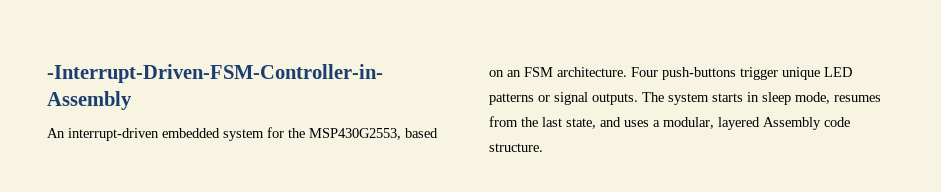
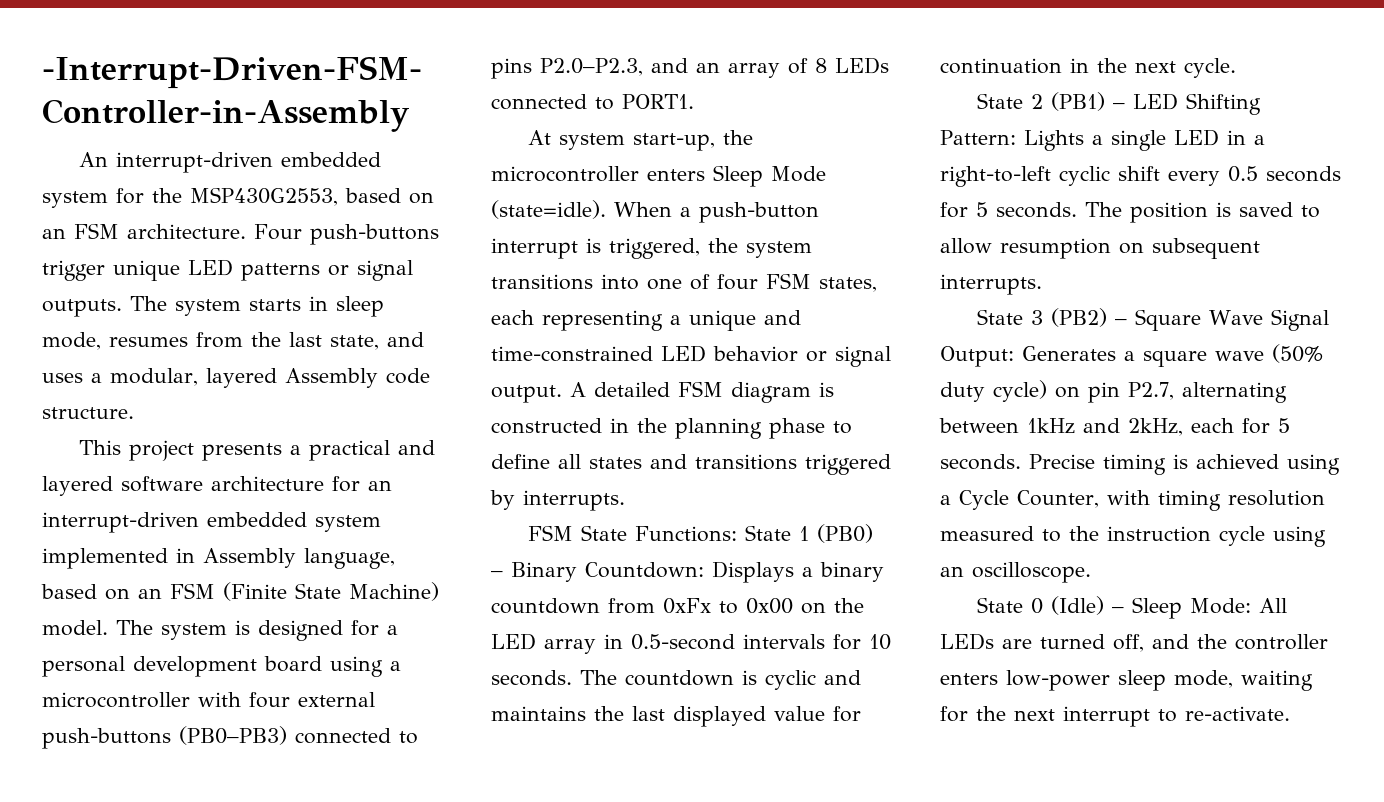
(543, 147) none -> [79,440,436,461] [42,476,392,496] [42,512,381,533] [42,548,395,569] [41,582,439,601] [42,620,398,641] [42,656,401,677] [42,692,375,708] [42,726,418,749] [491,57,889,79] [491,94,694,110] [528,130,754,151] [491,165,826,187] [491,200,819,223] [491,238,812,259] [491,273,877,292] [491,310,801,331] [491,345,891,367] [491,381,834,403] [491,418,852,439] [491,454,891,475] [490,490,625,511] [528,524,874,543] [491,561,884,583] [491,598,864,614] [491,633,891,654] [491,670,861,690] [491,706,861,727] [940,58,1236,78] [977,92,1262,115] [940,129,1265,151] [940,166,1341,187] [940,202,1320,223] [940,238,1260,259] [940,274,1042,295] [977,308,1330,331] [940,344,1323,367] [940,380,1287,403] [939,418,1290,436] [940,454,1340,475] [940,490,1325,511] [940,526,1326,547] [940,562,1091,583] [977,596,1288,619] [940,633,1328,652] [940,670,1313,691] [940,706,1290,727] // This project presents a practical and layered software architecture for an interrupt-driven embedded system implemented in Assembly language, based on an FSM (Finite State Machine) model. The system is designed for a personal development board using a microcontroller with four external push-buttons (PB0–PB3) connected to pins P2.0–P2.3, and an array of 8 LEDs connected to PORT1. // At system start-up, the microcontroller enters Sleep Mode (state=idle). When a push-button interrupt is triggered, the system transitions into one of four FSM states, each representing a unique and time-constrained LED behavior or signal output. A detailed FSM diagram is constructed in the planning phase to define all states and transitions triggered by interrupts. // FSM State Functions: State 1 (PB0) – Binary Countdown: Displays a binary countdown from 0xFx to 0x00 on the LED array in 0.5-second intervals for 10 seconds. The countdown is cyclic and maintains the last displayed value for continuation in the next cycle. // State 2 (PB1) – LED Shifting Pattern: Lights a single LED in a right-to-left cyclic shift every 0.5 seconds for 5 seconds. The position is saved to allow resumption on subsequent interrupts. // State 3 (PB2) – Square Wave Signal Output: Generates a square wave (50% duty cycle) on pin P2.7, alternating between 1kHz and 2kHz, each for 5 seconds. Precise timing is achieved using a Cycle Counter, with timing resolution measured to the instruction cycle using an oscilloscope. // State 0 (Idle) – Sleep Mode: All LEDs are turned off, and the controller enters low-power sleep mode, waiting for the next interrupt to re-activate.

